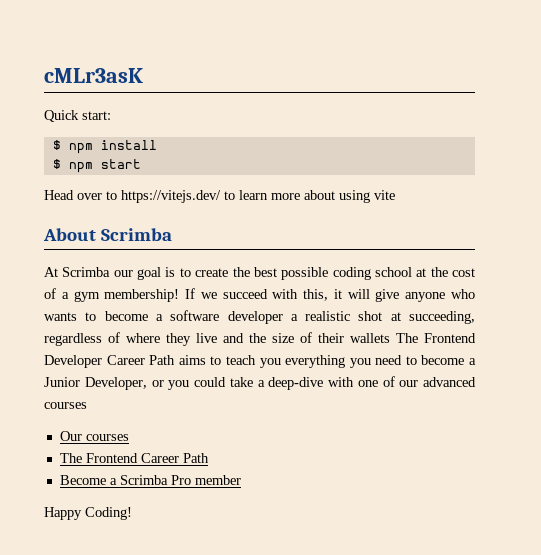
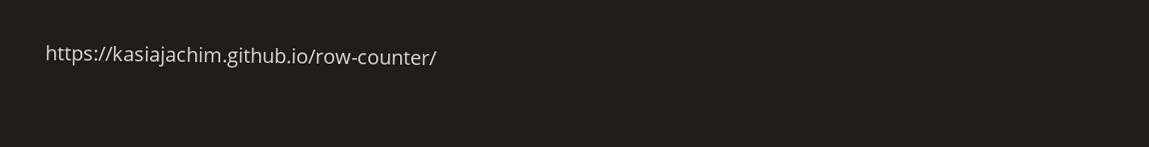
[44,68,143,83] [44,110,111,122] [52,140,157,154] [52,159,141,173] [44,190,395,203] [43,228,172,241] [44,267,475,280] [44,288,476,302] [44,310,476,324] [44,332,476,346] [44,355,476,368] [44,376,476,390] [44,402,87,409] [59,431,129,441] [59,453,209,463] [59,475,241,485] [44,507,132,520] cMLr3asK // Quick start: // $ npm install // $ npm start // Head over to https://vitejs.dev/ to learn more about using vite // About Scrimba // At Scrimba our goal is to create the best possible coding school at the cost of a gym membership! If we succeed with this, it will give anyone who wants to become a software developer a realistic shot at succeeding, regardless of where they live and the size of their wallets The Frontend Developer Career Path aims to teach you everything you need to become a Junior Developer, or you could take a deep-dive with one of our advanced courses // Our courses // The Frontend Career Path // Become a Scrimba Pro member // Happy Coding! -> [45,44,438,71] https://kasiajachim.github.io/row-counter/

